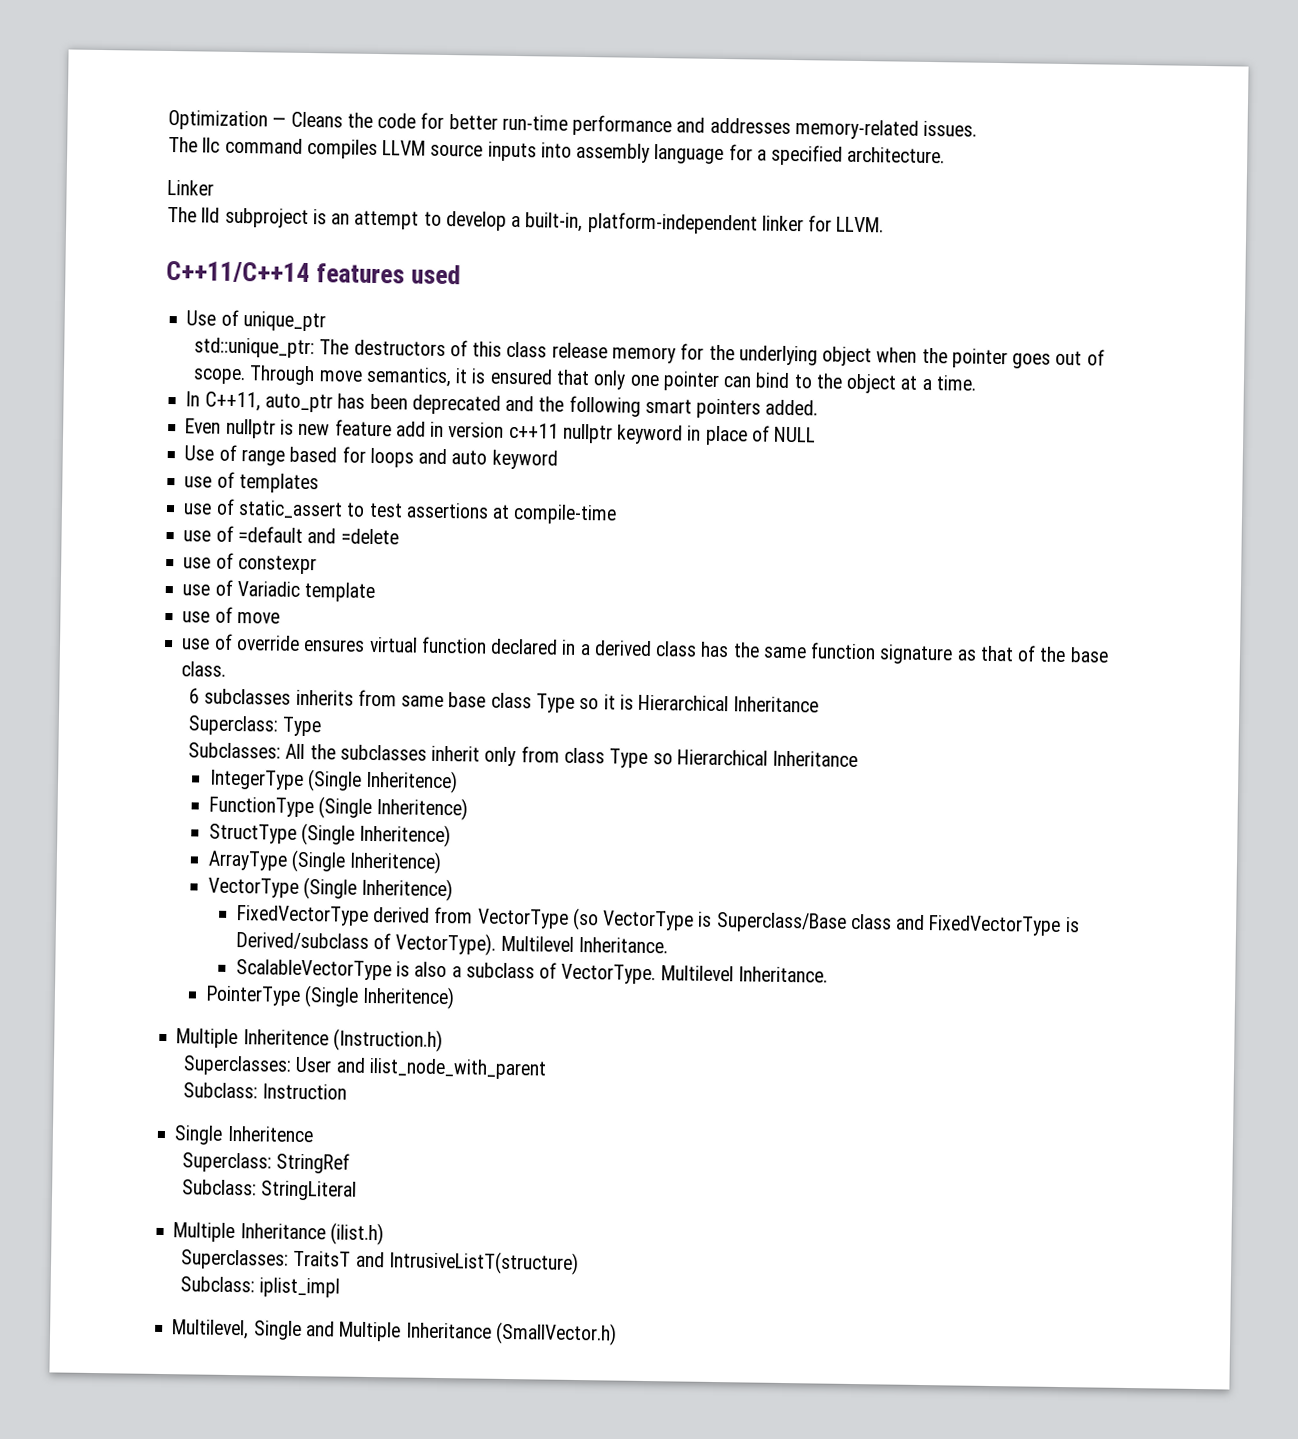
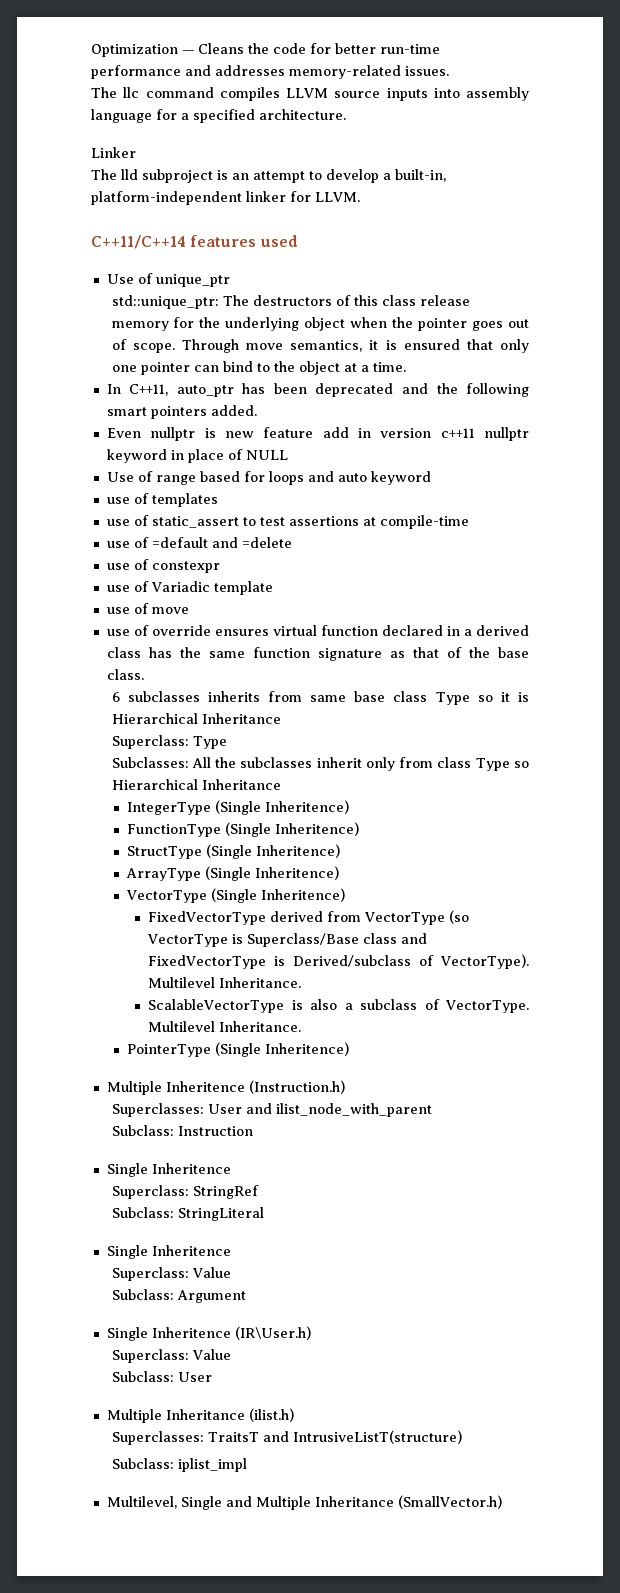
(358, 1190) none -> [106,1245,231,1259] [111,1267,231,1281] [111,1289,246,1303] [106,1326,311,1341] [111,1349,231,1363] [111,1371,212,1382] // Single Inheritence // Superclass: Value // Subclass: Argument // Single Inheritence (IR\User.h) // Superclass: Value // Subclass: User

